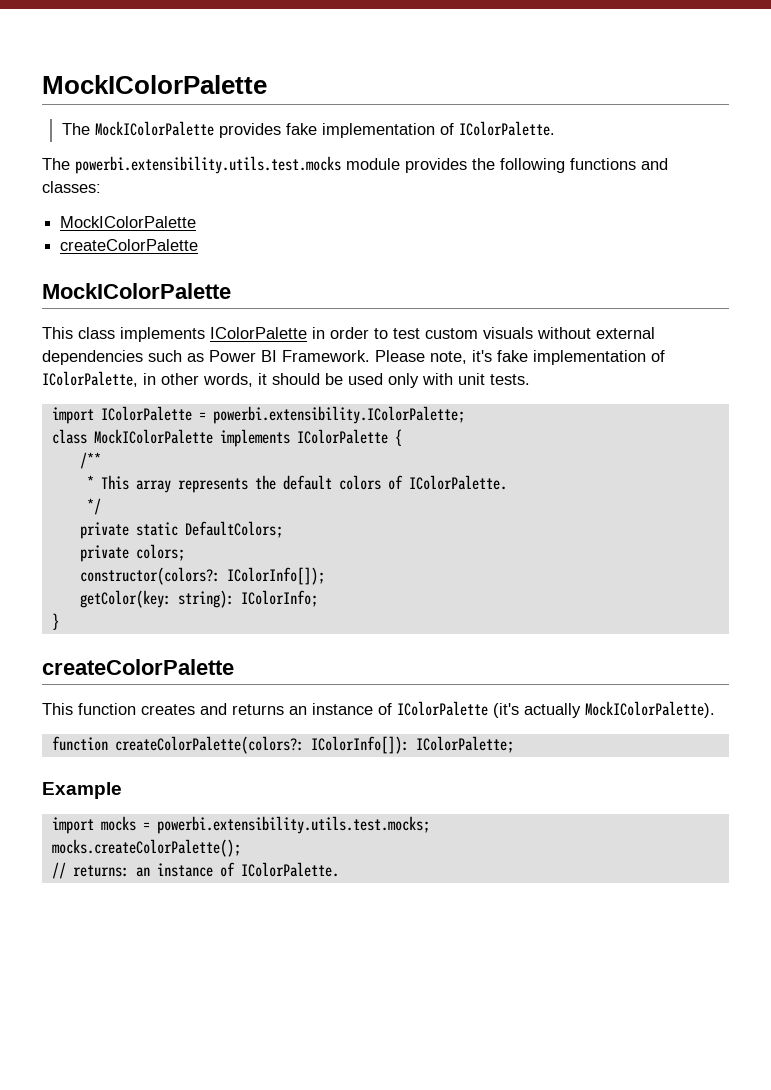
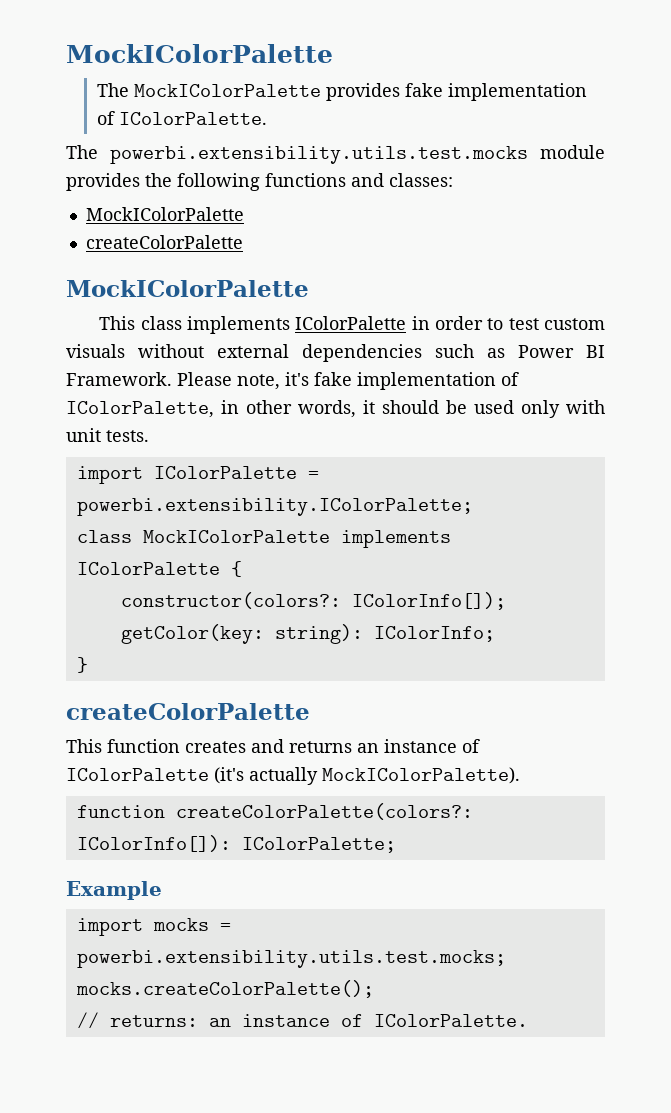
[79,452,101,469] [86,475,507,493] [86,498,101,515] [79,521,283,539] [79,544,185,562] // /** // * This array represents the default colors of IColorPalette. // */ // private static DefaultColors; // private colors; -> (242, 569) none

